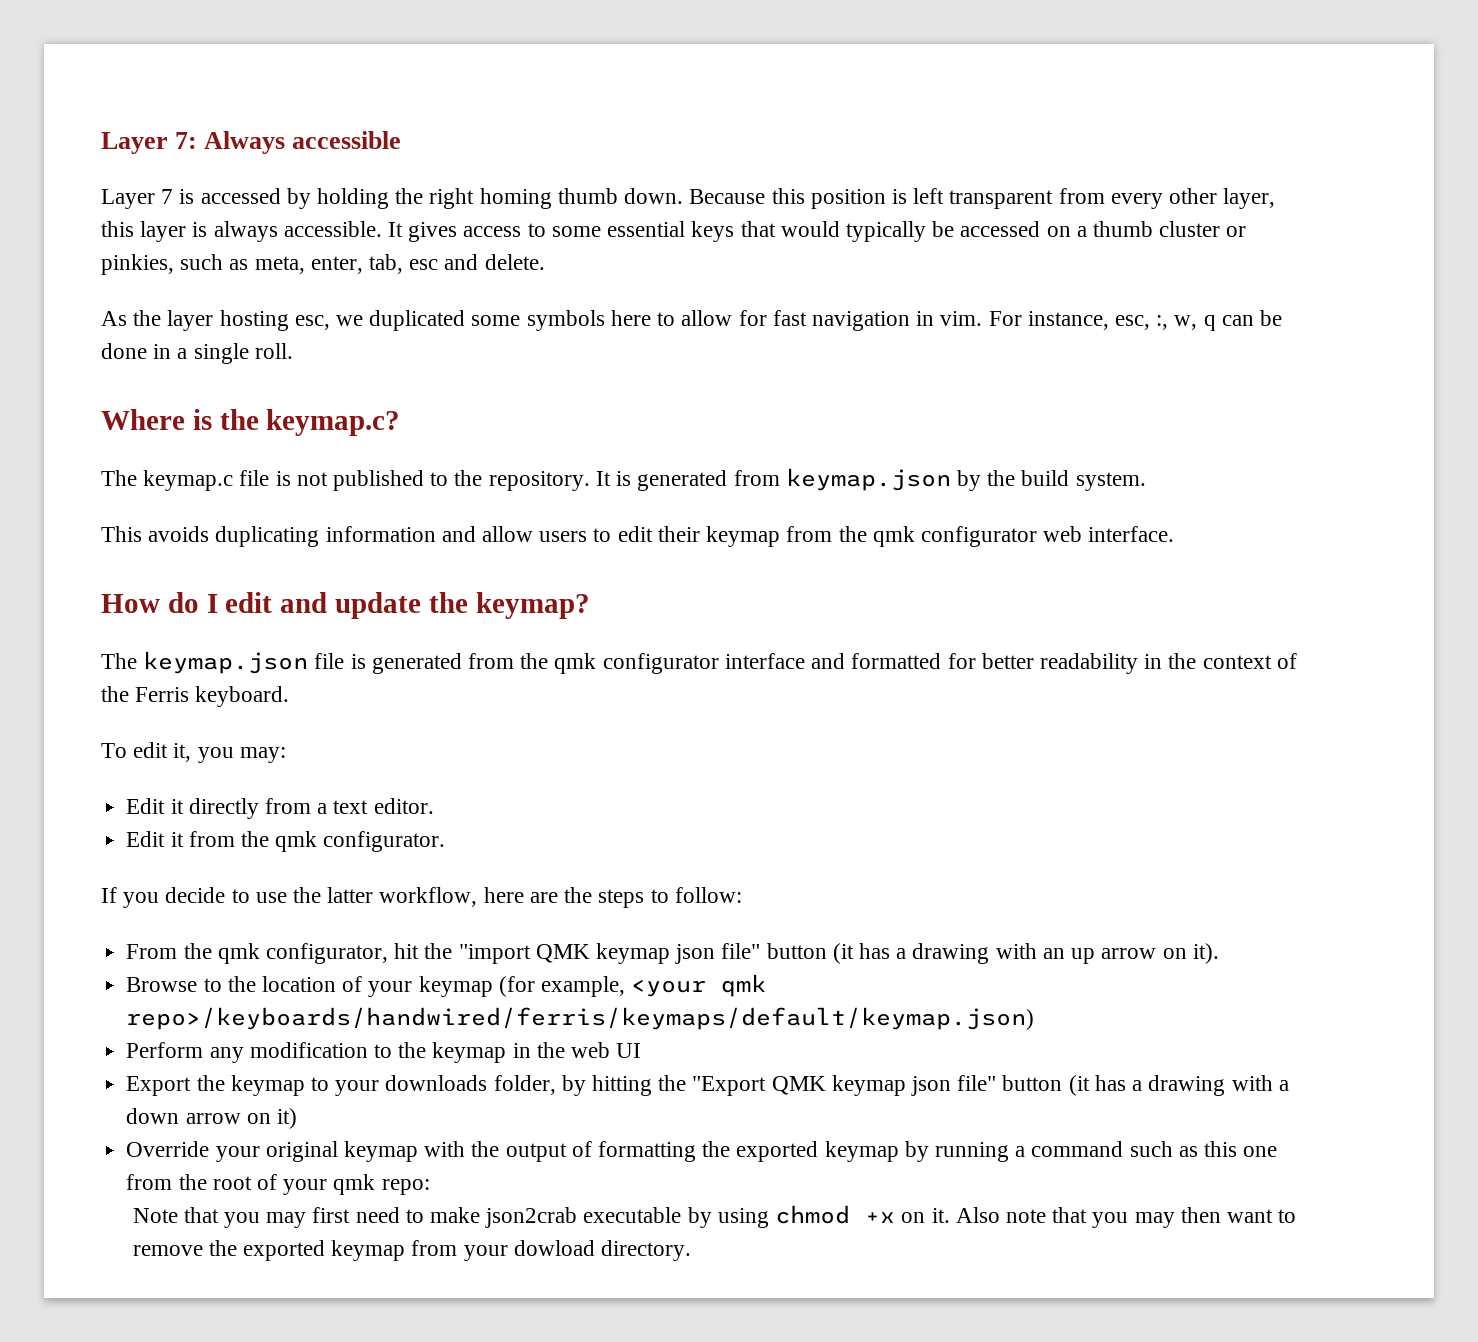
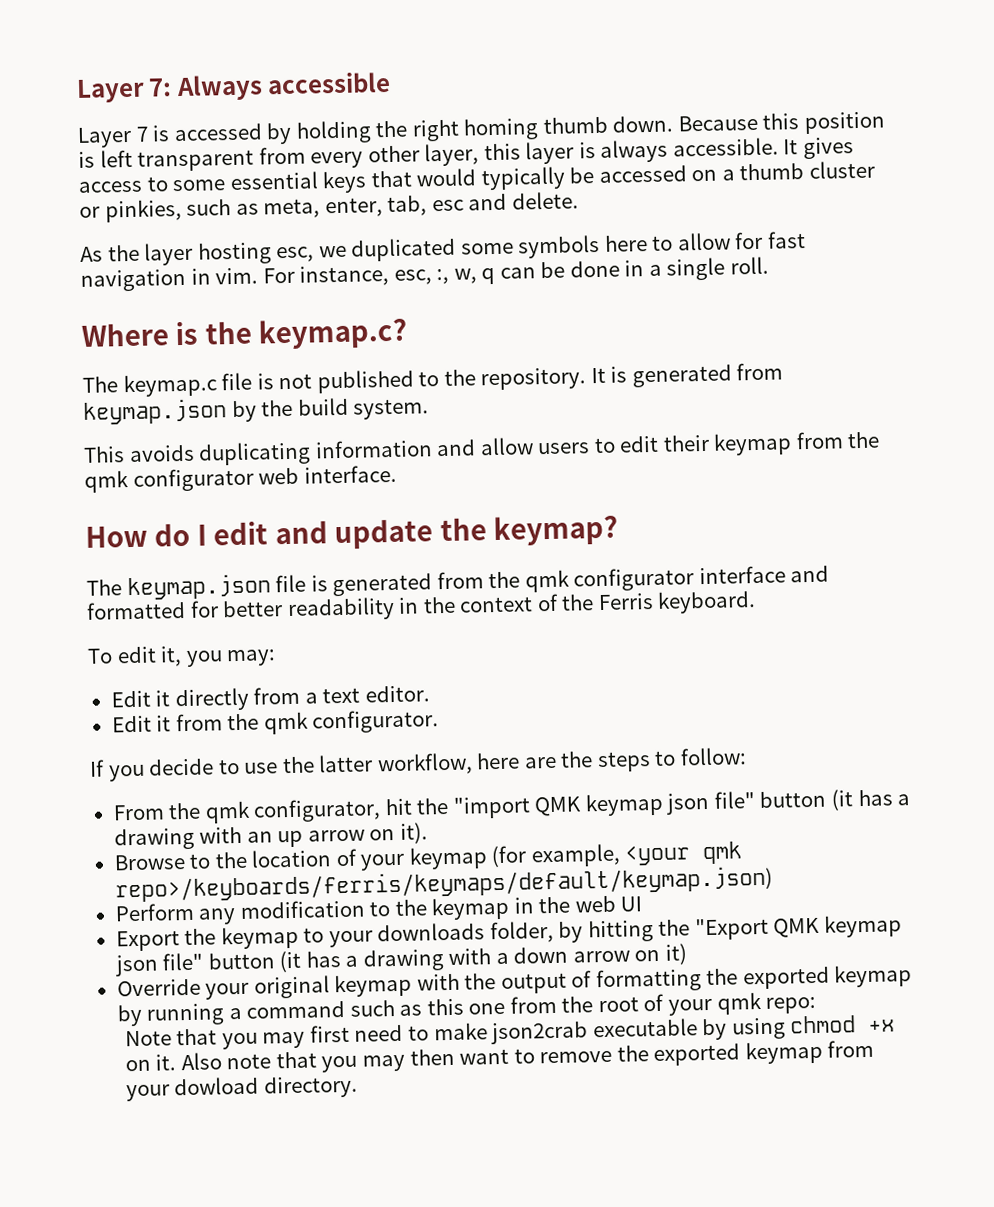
[126,1007,1035,1030] repo>/keyboards/handwired/ferris/keymaps/default/keymap.json) -> [114,865,773,903] repo>/keyboards/ferris/keymaps/default/keymap.json)

